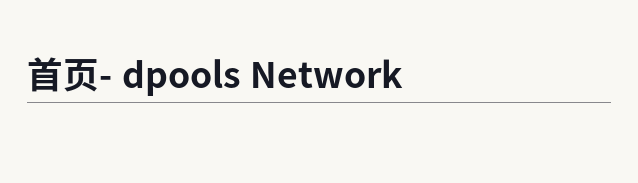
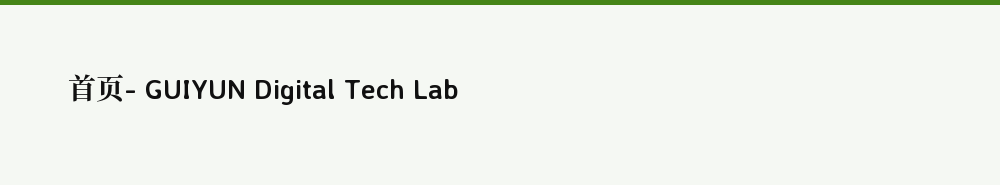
[121,59,404,96] dpools Network -> [145,79,459,105] GUIYUN Digital Tech Lab

